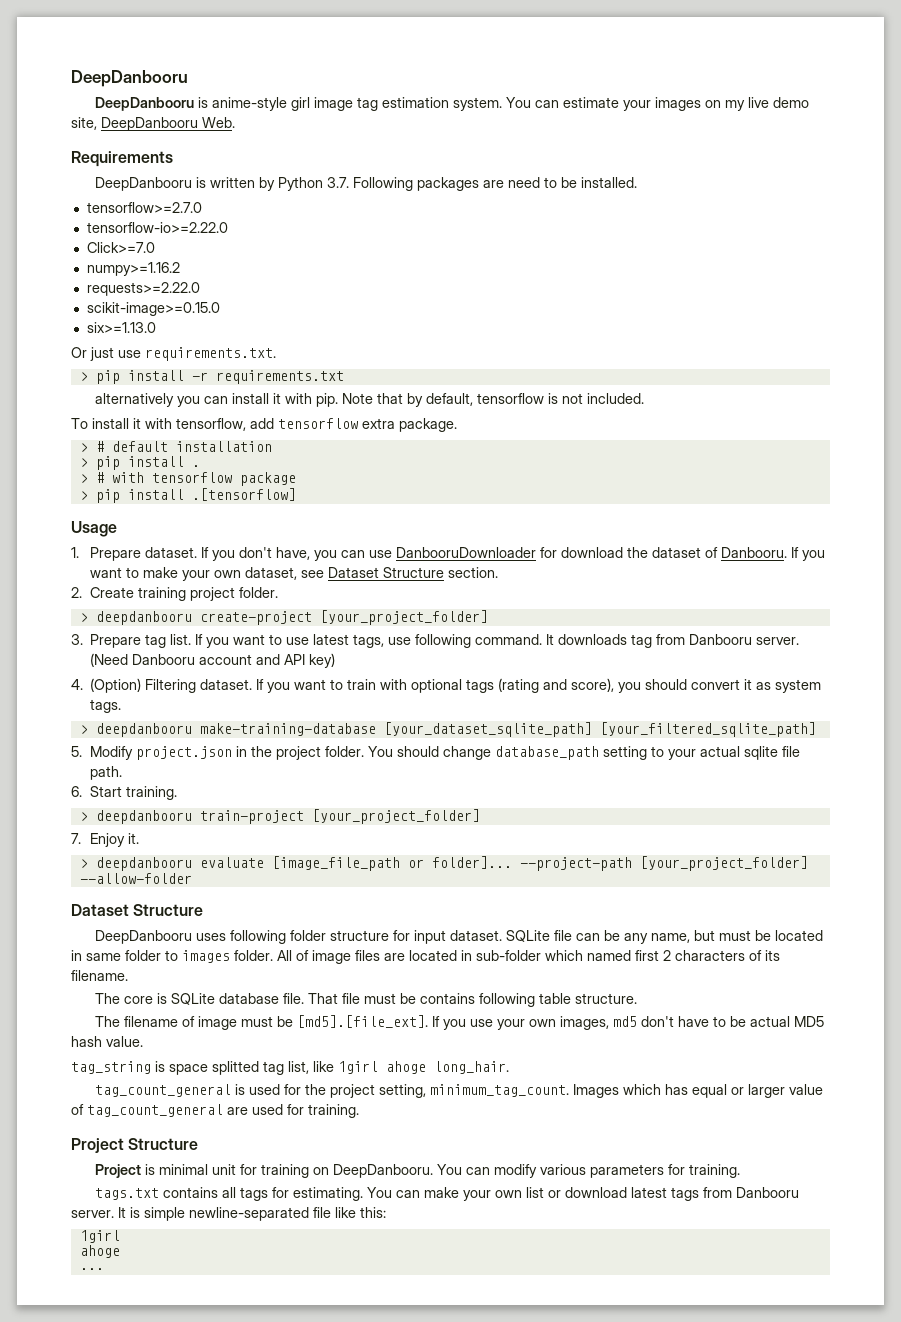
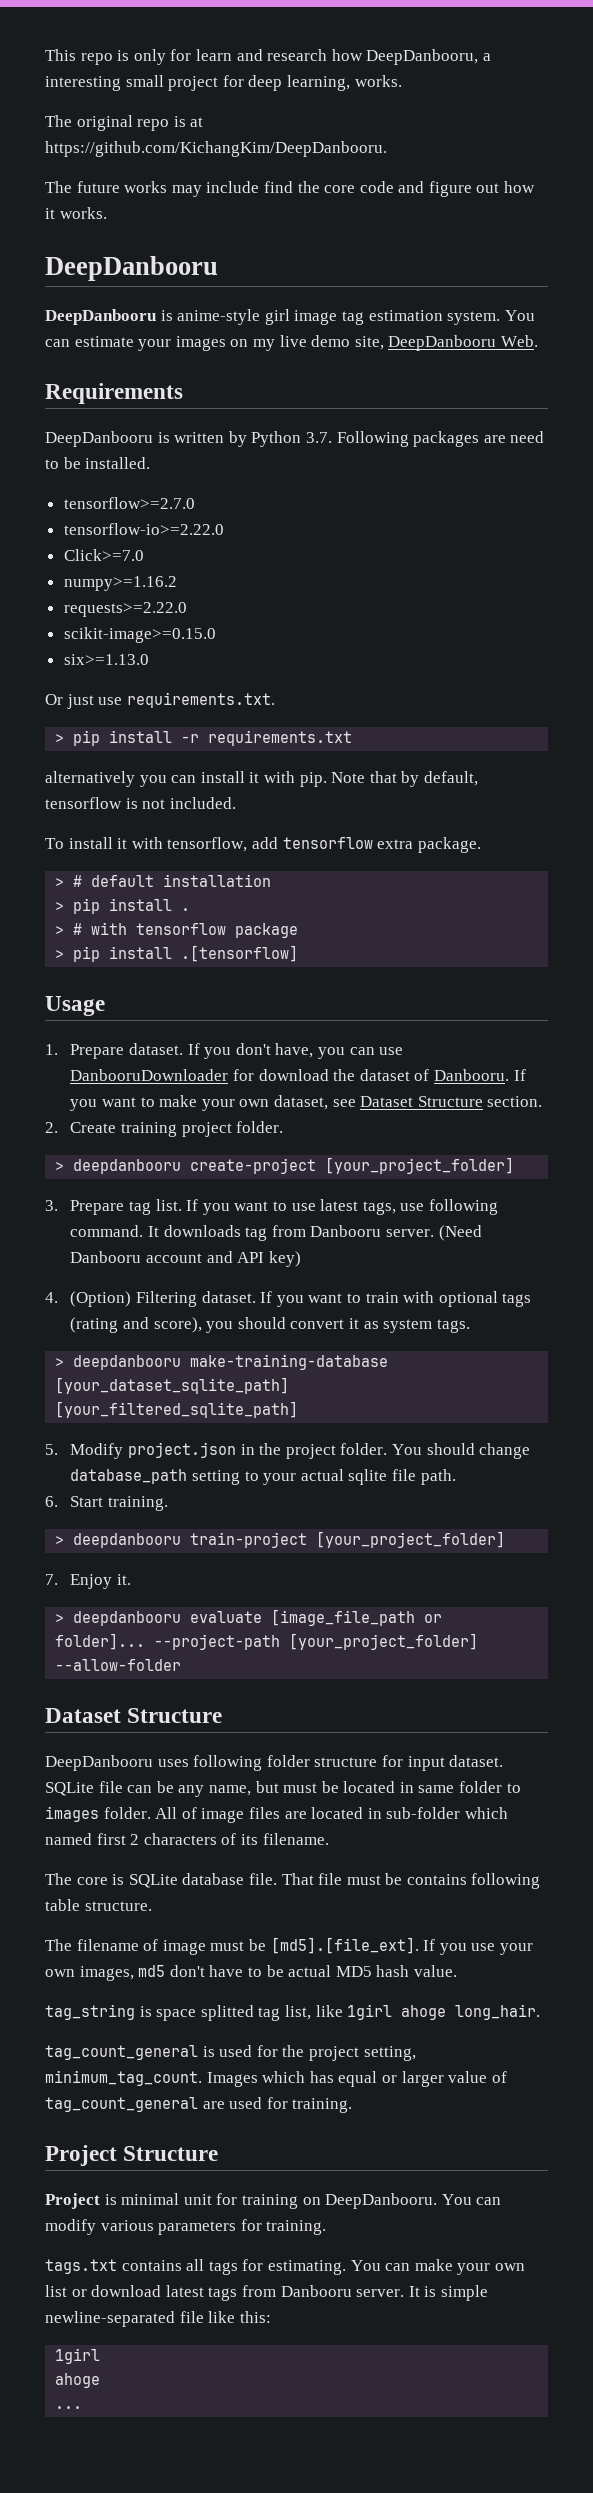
(71, 78) none -> [45,49,491,65] [45,75,402,91] [45,115,204,131] [45,141,387,157] [45,181,536,197] [45,207,107,219] This repo is only for learn and research how DeepDanbooru, a interesting small project for deep learning, works. // The original repo is at https://github.com/KichangKim/DeepDanbooru. // The future works may include find the core code and figure out how it works. //

